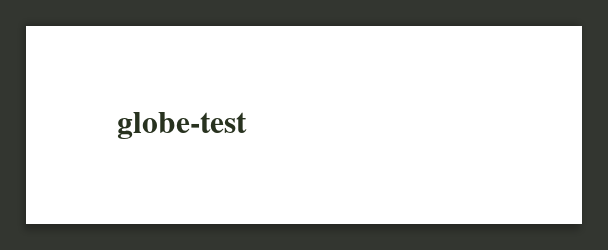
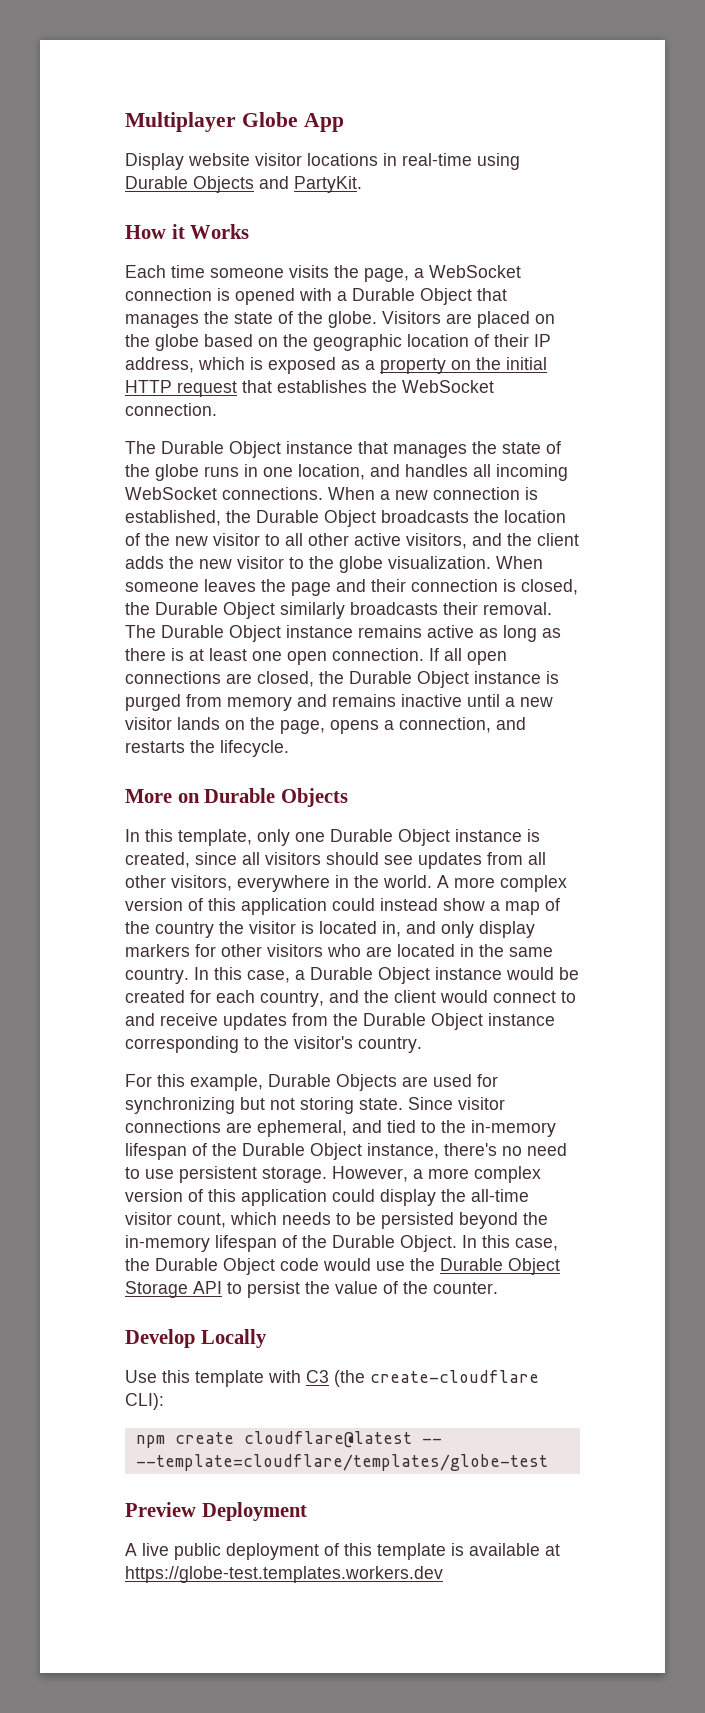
[117,112,247,140] globe-test -> [125,112,344,132] [125,153,520,170] [125,176,362,193] [125,224,250,239] [125,265,521,282] [125,288,507,305] [125,311,555,328] [125,334,551,351] [125,357,547,374] [125,380,494,397] [125,403,217,416] [125,441,561,458] [125,464,568,481] [125,487,538,500] [125,510,566,527] [125,533,579,549] [125,556,543,573] [125,579,578,596] [125,602,552,619] [125,625,561,642] [125,648,507,665] [125,671,559,688] [125,694,553,711] [125,717,526,734] [125,740,289,757] [125,788,348,807] [125,829,540,846] [125,852,546,869] [125,875,567,892] [125,898,560,915] [125,921,535,938] [125,944,553,957] [125,967,579,984] [125,990,576,1007] [125,1013,555,1030] [125,1036,422,1053] [125,1074,498,1091] [125,1097,505,1114] [125,1120,556,1137] [125,1143,567,1160] [125,1166,541,1183] [125,1189,529,1206] [125,1212,548,1229] [125,1235,558,1252] [125,1258,560,1275] [125,1281,498,1298] [125,1329,267,1348] [125,1370,539,1387] [125,1393,164,1410] [135,1431,442,1448] [135,1454,548,1471] [125,1502,307,1521] [125,1543,560,1560] [125,1566,443,1583] Multiplayer Globe App // Display website visitor locations in real-time using Durable Objects and PartyKit. // How it Works // Each time someone visits the page, a WebSocket connection is opened with a Durable Object that manages the state of the globe. Visitors are placed on the globe based on the geographic location of their IP address, which is exposed as a property on the initial HTTP request that establishes the WebSocket connection. // The Durable Object instance that manages the state of the globe runs in one location, and handles all incoming WebSocket connections. When a new connection is established, the Durable Object broadcasts the location of the new visitor to all other active visitors, and the client adds the new visitor to the globe visualization. When someone leaves the page and their connection is closed, the Durable Object similarly broadcasts their removal. The Durable Object instance remains active as long as there is at least one open connection. If all open connections are closed, the Durable Object instance is purged from memory and remains inactive until a new visitor lands on the page, opens a connection, and restarts the lifecycle. // More on Durable Objects // In this template, only one Durable Object instance is created, since all visitors should see updates from all other visitors, everywhere in the world. A more complex version of this application could instead show a map of the country the visitor is located in, and only display markers for other visitors who are located in the same country. In this case, a Durable Object instance would be created for each country, and the client would connect to and receive updates from the Durable Object instance corresponding to the visitor's country. // For this example, Durable Objects are used for synchronizing but not storing state. Since visitor connections are ephemeral, and tied to the in-memory lifespan of the Durable Object instance, there's no need to use persistent storage. However, a more complex version of this application could display the all-time visitor count, which needs to be persisted beyond the in-memory lifespan of the Durable Object. In this case, the Durable Object code would use the Durable Object Storage API to persist the value of the counter. // Develop Locally // Use this template with C3 (the create-cloudflare CLI): // npm create cloudflare@latest -- --template=cloudflare/templates/globe-test // Preview Deployment // A live public deployment of this template is available at https://globe-test.templates.workers.dev

